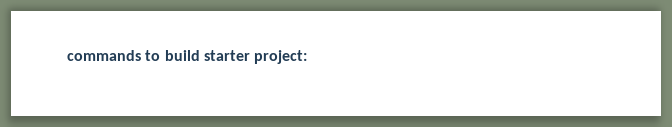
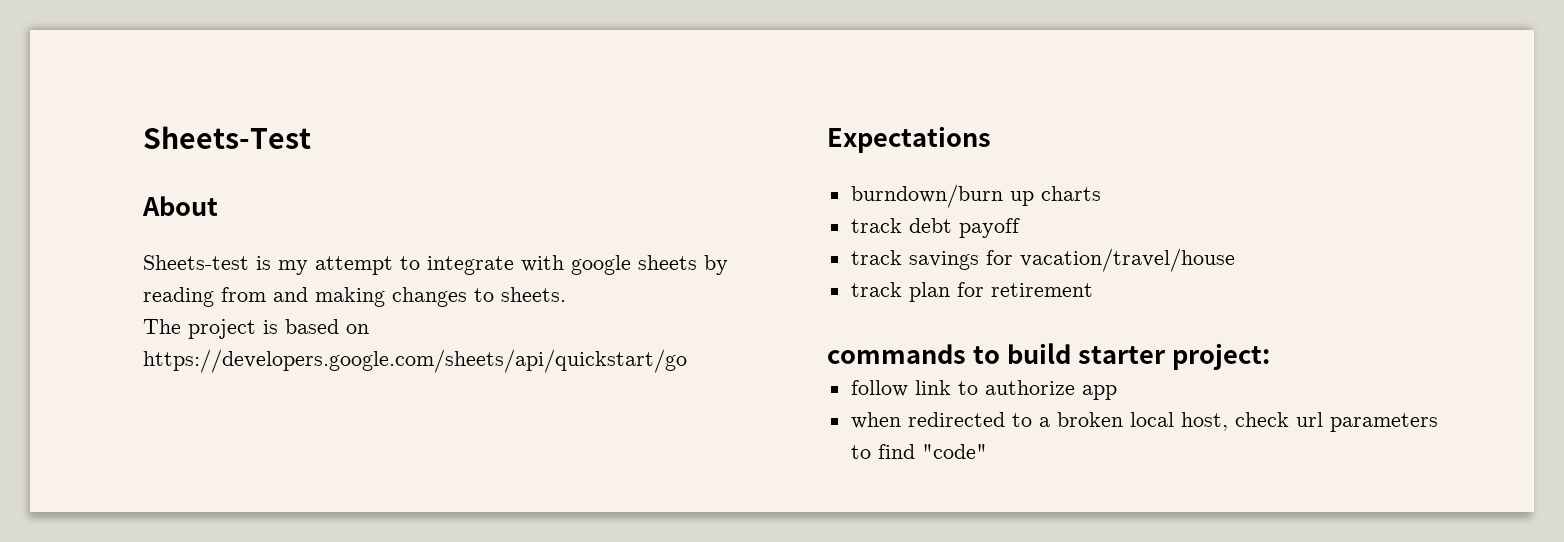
(67, 55) none -> [143,126,311,149] [142,196,218,216] [143,255,728,275] [143,287,566,307] [143,319,369,339] [143,349,687,373] [827,126,991,153] [850,184,1101,208] [850,218,1020,238] [850,248,1235,272] [850,282,1093,302] Sheets-Test // About // Sheets-test is my attempt to integrate with google sheets by reading from and making changes to sheets. // The project is based on https://developers.google.com/sheets/api/quickstart/go // Expectations // burndown/burn up charts // track debt payoff // track savings for vacation/travel/house // track plan for retirement //
(308, 57) none -> [850,380,1117,400] [850,412,1438,432] [850,444,987,459] // follow link to authorize app // when redirected to a broken local host, check url parameters to find "code"

